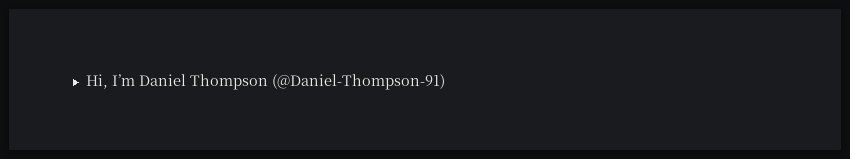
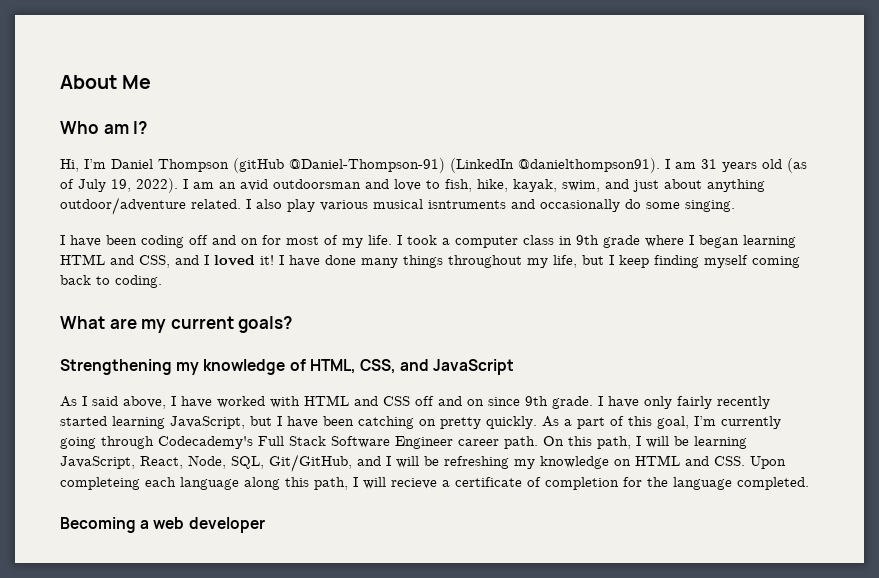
[85,74,445,90] Hi, I’m Daniel Thompson (@Daniel-Thompson-91) -> [60,75,152,89] [60,121,148,134] [60,158,807,173] [60,178,765,193] [60,197,735,215] [60,235,796,248] [60,254,800,268] [60,275,162,288] [60,316,293,333] [60,359,515,375] [60,395,770,409] [60,416,781,429] [60,436,747,449] [60,454,786,472] [60,477,809,490] [60,517,265,533] About Me // Who am I? // Hi, I’m Daniel Thompson (gitHub @Daniel-Thompson-91) (LinkedIn @danielthompson91). I am 31 years old (as of July 19, 2022). I am an avid outdoorsman and love to fish, hike, kayak, swim, and just about anything outdoor/adventure related. I also play various musical isntruments and occasionally do some singing. // I have been coding off and on for most of my life. I took a computer class in 9th grade where I began learning HTML and CSS, and I loved it! I have done many things throughout my life, but I keep finding myself coming back to coding. // What are my current goals? // Strengthening my knowledge of HTML, CSS, and JavaScript // As I said above, I have worked with HTML and CSS off and on since 9th grade. I have only fairly recently started learning JavaScript, but I have been catching on pretty quickly. As a part of this goal, I’m currently going through Codecademy's Full Stack Software Engineer career path. On this path, I will be learning JavaScript, React, Node, SQL, Git/GitHub, and I will be refreshing my knowledge on HTML and CSS. Upon completeing each language along this path, I will recieve a certificate of completion for the language completed. // Becoming a web developer

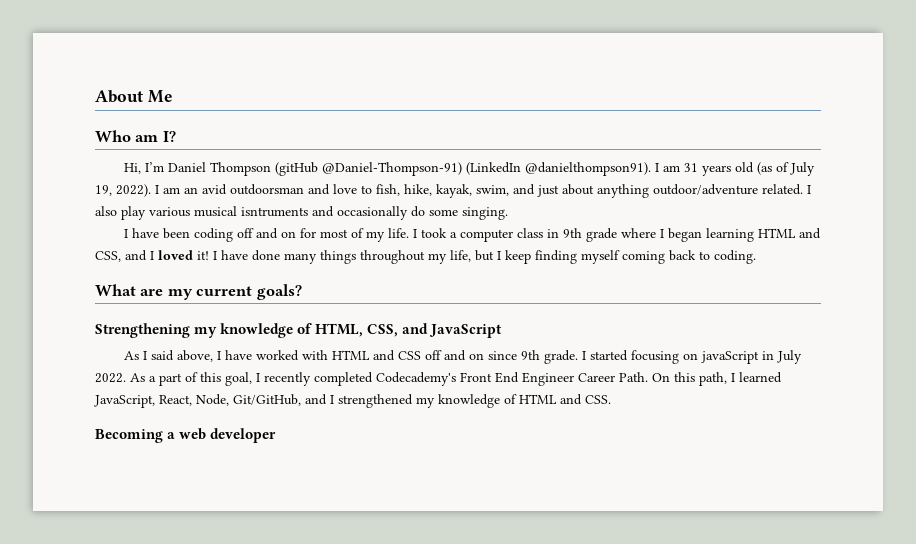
[608,396,770,409] [60,416,537,429] have only fairly recently started learning JavaScript, but I have been catching on pretty quickly. -> [589,350,802,364] [95,373,126,383] started focusing on javaScript in July 2022.
[694,416,781,429] [60,436,538,449] I’m currently going through Codecademy's Full Stack Software Engineer career path. -> [256,372,648,386] I recently completed Codecademy's Front End Engineer Career Path.
[646,436,747,449] will be learning -> [739,372,782,383] learned
[231,456,264,469] SQL, -> (229, 400) none
[396,456,631,469] will be refreshing my knowledge on -> [338,394,517,408] strengthened my knowledge of
[750,456,786,469] [60,477,809,490] Upon completeing each language along this path, I will recieve a certificate of completion for the language completed. -> (611, 399) none

